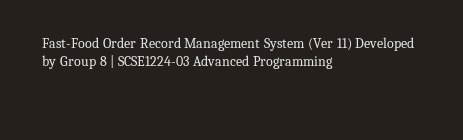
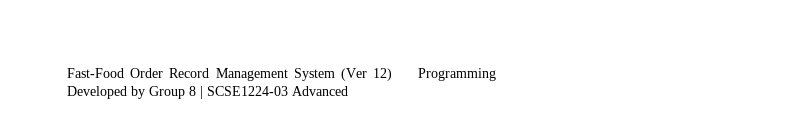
[336,38,352,51] 11) -> [373,68,392,81] 12)

